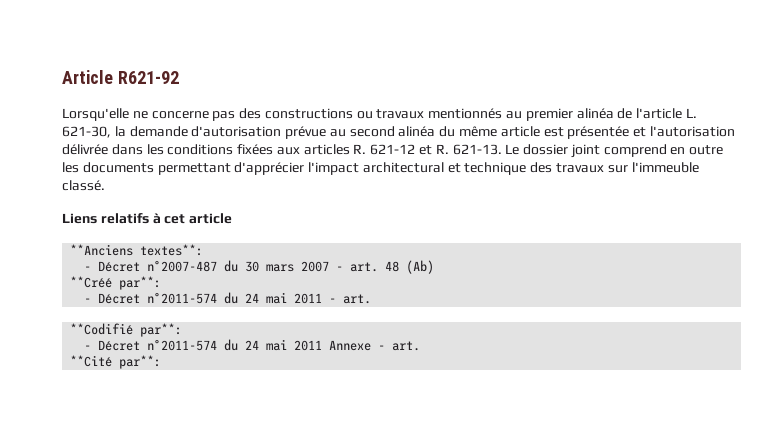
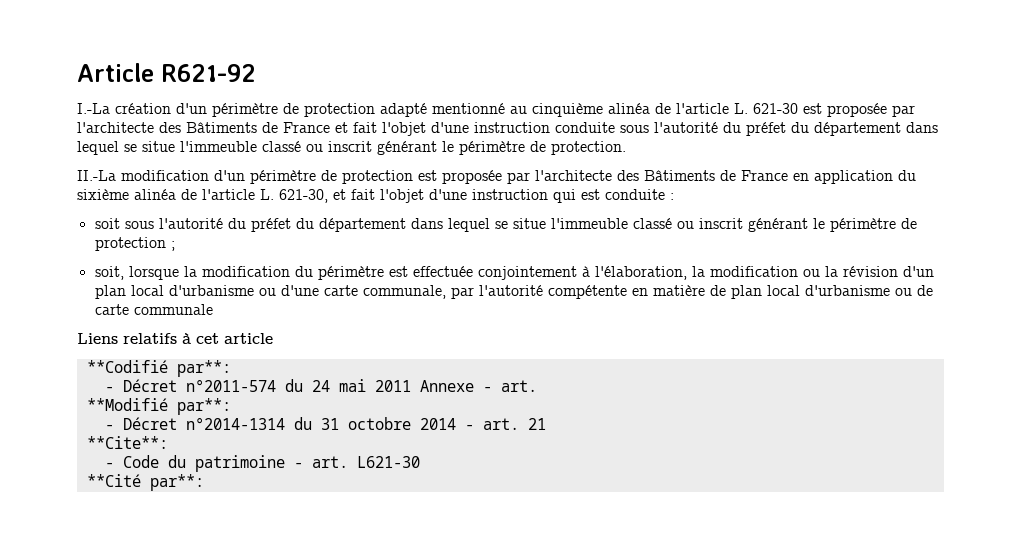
[62,108,573,121] Lorsqu'elle ne concerne pas des constructions ou travaux mentionnés au premier -> [77,103,915,117] [77,122,938,136] [77,141,626,155] [77,170,916,184] [77,189,129,200] I.-La création d'un périmètre de protection adapté mentionné au cinquième alinéa de l'article L. 621-30 est proposée par l'architecte des Bâtiments de France et fait l'objet d'une instruction conduite sous l'autorité du préfet du département dans lequel se situe l'immeuble classé ou inscrit générant le périmètre de protection. // II.-La modification d'un périmètre de protection est proposée par l'architecte des Bâtiments de France en application du sixième
[114,126,735,139] [62,144,724,158] [62,162,699,175] [62,180,105,191] la demande d'autorisation prévue au second alinéa du même article est présentée et l'autorisation délivrée dans les conditions fixées aux articles R. 621-12 et R. 621-13. Le dossier joint comprend en outre les documents permettant d'apprécier l'impact architectural et technique des travaux sur l'immeuble classé. -> [333,189,674,203] [94,218,917,232] [94,237,175,251] [94,266,934,280] [94,285,933,299] [94,304,213,315] et fait l'objet d'une instruction qui est conduite : // soit sous l'autorité du préfet du département dans lequel se situe l'immeuble classé ou inscrit générant le périmètre de protection ; // soit, lorsque la modification du périmètre est effectuée conjointement à l'élaboration, la modification ou la révision d'un plan local d'urbanisme ou d'une carte communale, par l'autorité compétente en matière de plan local d'urbanisme ou de carte communale
[70,244,204,256] [84,260,435,274] [70,276,162,290] [84,292,372,304] // **Anciens textes**: // - Décret n°2007-487 du 30 mars 2007 - art. 48 (Ab) // **Créé par**: // - Décret n°2011-574 du 24 mai 2011 - art. -> (273, 338) none
(421, 346) none -> [86,398,231,415] [104,417,546,430] [86,436,168,449] [104,455,420,472] // **Modifié par**: // - Décret n°2014-1314 du 31 octobre 2014 - art. 21 // **Cite**: // - Code du patrimoine - art. L621-30

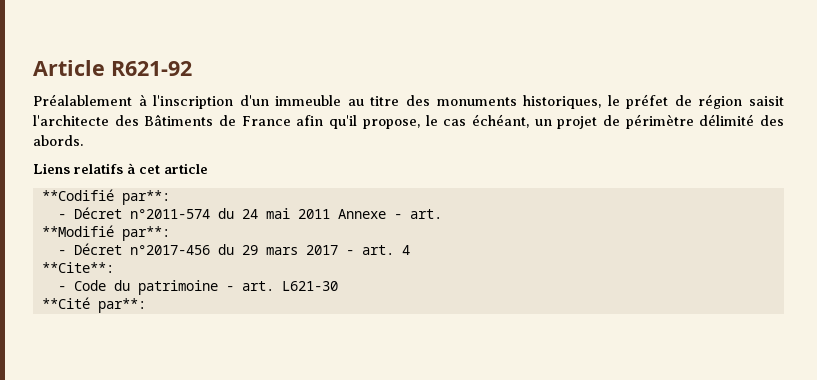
[77,103,915,117] [77,122,938,136] [77,141,626,155] [77,170,916,184] [77,189,674,203] [94,218,917,232] [94,237,175,251] [94,266,934,280] [94,285,933,299] [94,304,213,315] I.-La création d'un périmètre de protection adapté mentionné au cinquième alinéa de l'article L. 621-30 est proposée par l'architecte des Bâtiments de France et fait l'objet d'une instruction conduite sous l'autorité du préfet du département dans lequel se situe l'immeuble classé ou inscrit générant le périmètre de protection. // II.-La modification d'un périmètre de protection est proposée par l'architecte des Bâtiments de France en application du sixième alinéa de l'article L. 621-30, et fait l'objet d'une instruction qui est conduite : // soit sous l'autorité du préfet du département dans lequel se situe l'immeuble classé ou inscrit générant le périmètre de protection ; // soit, lorsque la modification du périmètre est effectuée conjointement à l'élaboration, la modification ou la révision d'un plan local d'urbanisme ou d'une carte communale, par l'autorité compétente en matière de plan local d'urbanisme ou de carte communale -> [33,94,784,109] [33,114,784,129] [33,135,83,146] Préalablement à l'inscription d'un immeuble au titre des monuments historiques, le préfet de région saisit l'architecte des Bâtiments de France afin qu'il propose, le cas échéant, un projet de périmètre délimité des abords.
[185,417,546,430] n°2014-1314 du 31 octobre 2014 - art. 21 -> [129,244,410,255] n°2017-456 du 29 mars 2017 - art. 4

